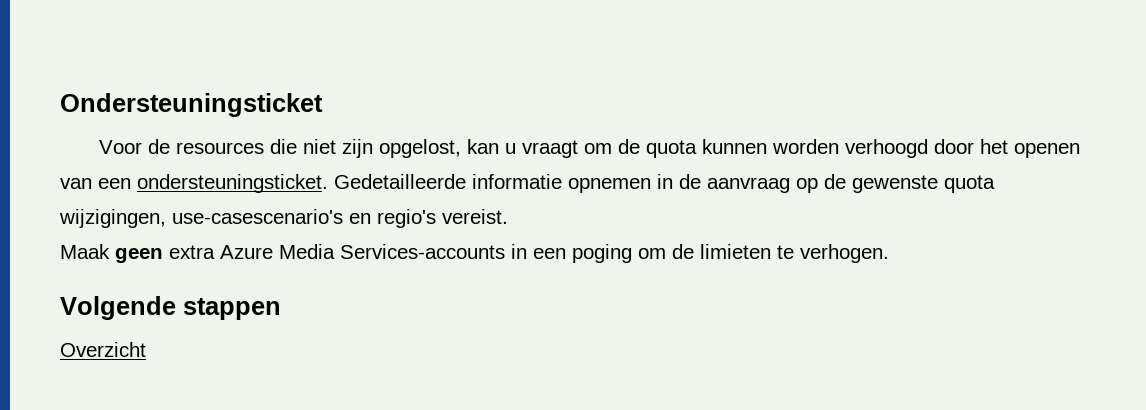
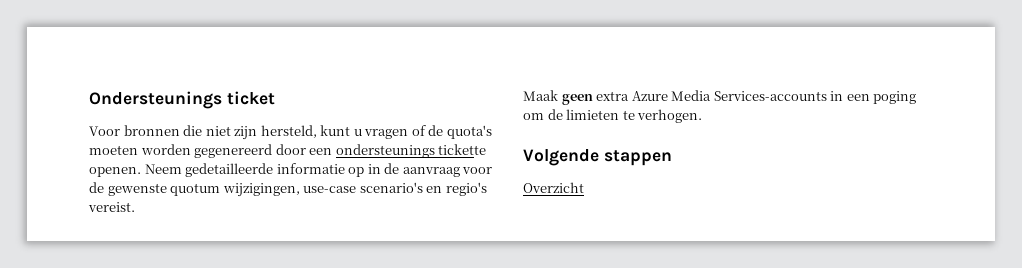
[60,93,323,117] Ondersteuningsticket -> [89,91,275,109] Ondersteunings ticket
[148,139,265,154] de resources -> [123,125,180,136] bronnen
[379,139,1081,158] [60,174,651,193] opgelost, kan u vraagt om de quota kunnen worden verhoogd door het openen van een ondersteuningsticket. Gedetailleerde informatie opnemen -> [260,125,492,139] [89,144,487,158] [89,163,365,177] hersteld, kunt u vragen of de quota's moeten worden gegenereerd door een ondersteunings tickette openen. Neem gedetailleerde informatie op
[796,178,818,193] op -> [462,167,493,174] voor
[944,175,995,193] [59,209,343,228] quota wijzigingen, use-casescenario's -> [170,182,423,197] quotum wijzigingen, use-case scenario's

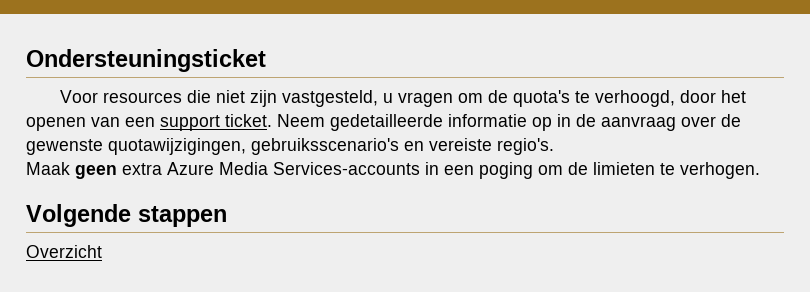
[89,91,275,109] Ondersteunings ticket -> [26,49,266,72] Ondersteuningsticket
[123,125,180,136] bronnen -> [102,92,182,103] resources
[260,125,351,138] hersteld, kunt -> [281,90,378,107] vastgesteld,
[411,125,426,136] of -> [457,93,483,103] om
[89,144,487,158] [89,167,141,177] moeten worden gegenereerd door een ondersteunings tickette openen. -> [574,90,746,107] [26,114,272,131] te verhoogd, door het openen van een support ticket.
[462,167,493,174] voor -> [681,116,716,127] over
[170,182,487,197] [88,202,135,212] quotum wijzigingen, use-case scenario's en regio's vereist. -> [108,138,554,155] quotawijzigingen, gebruiksscenario's en vereiste regio's.

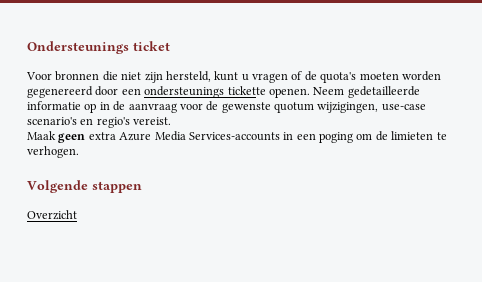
[26,49,266,72] Ondersteuningsticket -> [27,41,170,54] Ondersteunings ticket
[102,92,182,103] resources -> [55,71,100,81] bronnen
[281,90,378,107] vastgesteld, -> [165,71,239,82] hersteld, kunt
[457,93,483,103] om -> [291,71,303,80] of
[574,90,746,107] [26,114,272,131] te verhoogd, door het openen van een support ticket. -> [359,71,441,81] [27,86,310,98] moeten worden gegenereerd door een ondersteunings tickette openen.
[681,116,716,127] over -> [179,103,203,110] voor
[108,138,554,155] quotawijzigingen, gebruiksscenario's en vereiste regio's. -> [274,102,426,113] [27,117,172,128] quotum wijzigingen, use-case scenario's en regio's vereist.

